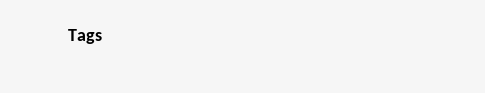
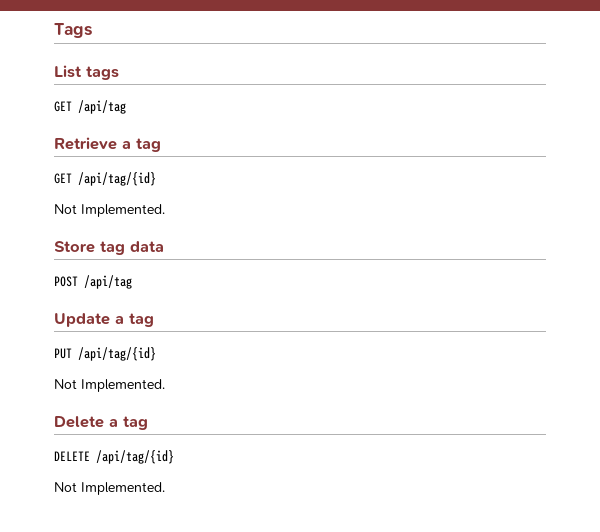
(102, 36) none -> [54,65,119,80] [54,100,126,114] [54,137,161,152] [54,172,156,186] [54,204,165,217] [54,241,164,255] [54,275,132,289] [54,313,154,327] [54,347,156,361] [54,379,165,392] [54,416,148,430] [54,450,174,464] [54,482,165,495] // List tags // GET /api/tag // Retrieve a tag // GET /api/tag/{id} // Not Implemented. // Store tag data // POST /api/tag // Update a tag // PUT /api/tag/{id} // Not Implemented. // Delete a tag // DELETE /api/tag/{id} // Not Implemented.

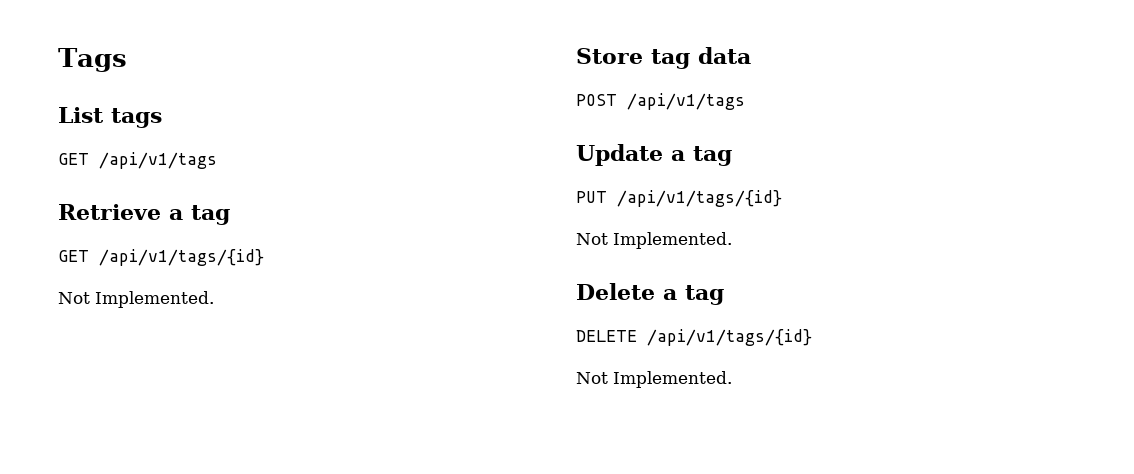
[78,100,126,114] /api/tag -> [99,152,217,169] /api/v1/tags
[78,172,156,186] /api/tag/{id} -> [99,249,264,266] /api/v1/tags/{id}
[84,275,132,289] /api/tag -> [627,93,745,110] /api/v1/tags
[78,347,156,361] /api/tag/{id} -> [617,190,782,207] /api/v1/tags/{id}
[96,450,174,464] /api/tag/{id} -> [647,329,812,346] /api/v1/tags/{id}

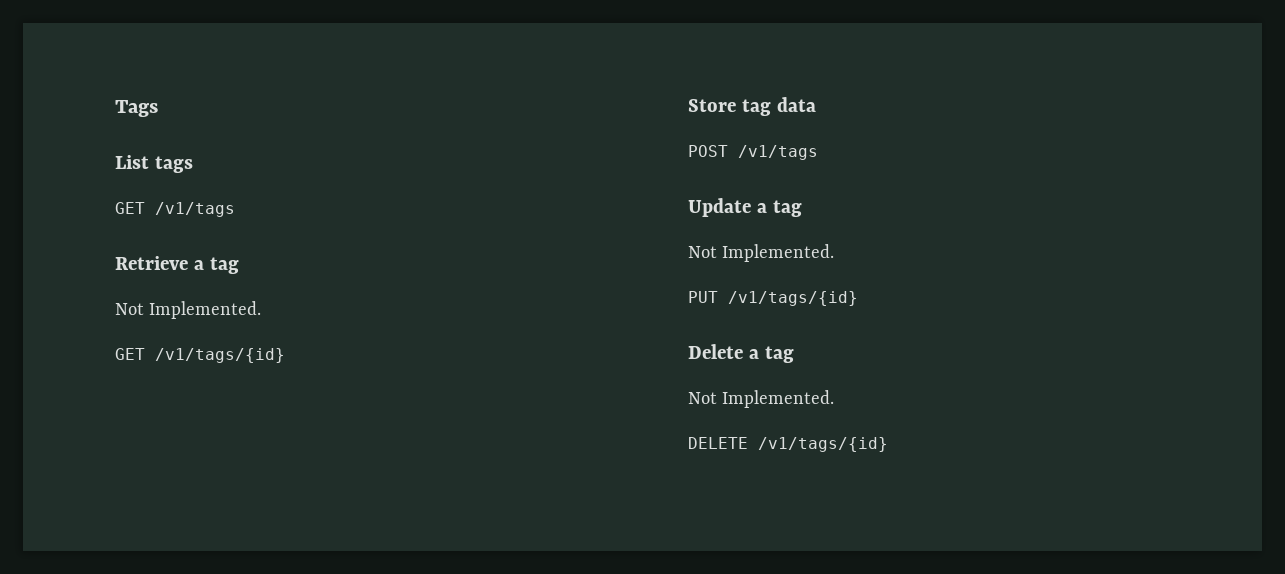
[99,152,217,169] /api/v1/tags -> [155,202,235,217] /v1/tags
[58,249,264,266] [58,291,214,308] // GET /api/v1/tags/{id} // Not Implemented. -> [115,301,262,319] [115,348,285,363] // Not Implemented. // GET /v1/tags/{id}
[627,93,745,110] /api/v1/tags -> [738,145,818,160] /v1/tags
[576,190,782,207] [576,232,732,249] // PUT /api/v1/tags/{id} // Not Implemented. -> [688,244,835,262] [688,291,858,306] // Not Implemented. // PUT /v1/tags/{id}
[576,329,812,346] [576,371,732,388] // DELETE /api/v1/tags/{id} // Not Implemented. -> [688,390,835,408] [688,437,888,452] // Not Implemented. // DELETE /v1/tags/{id}

